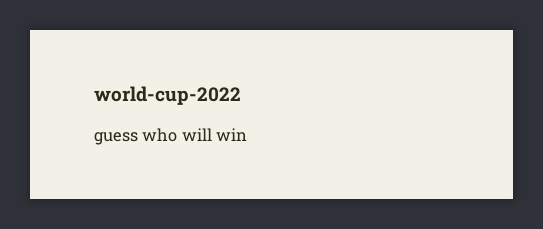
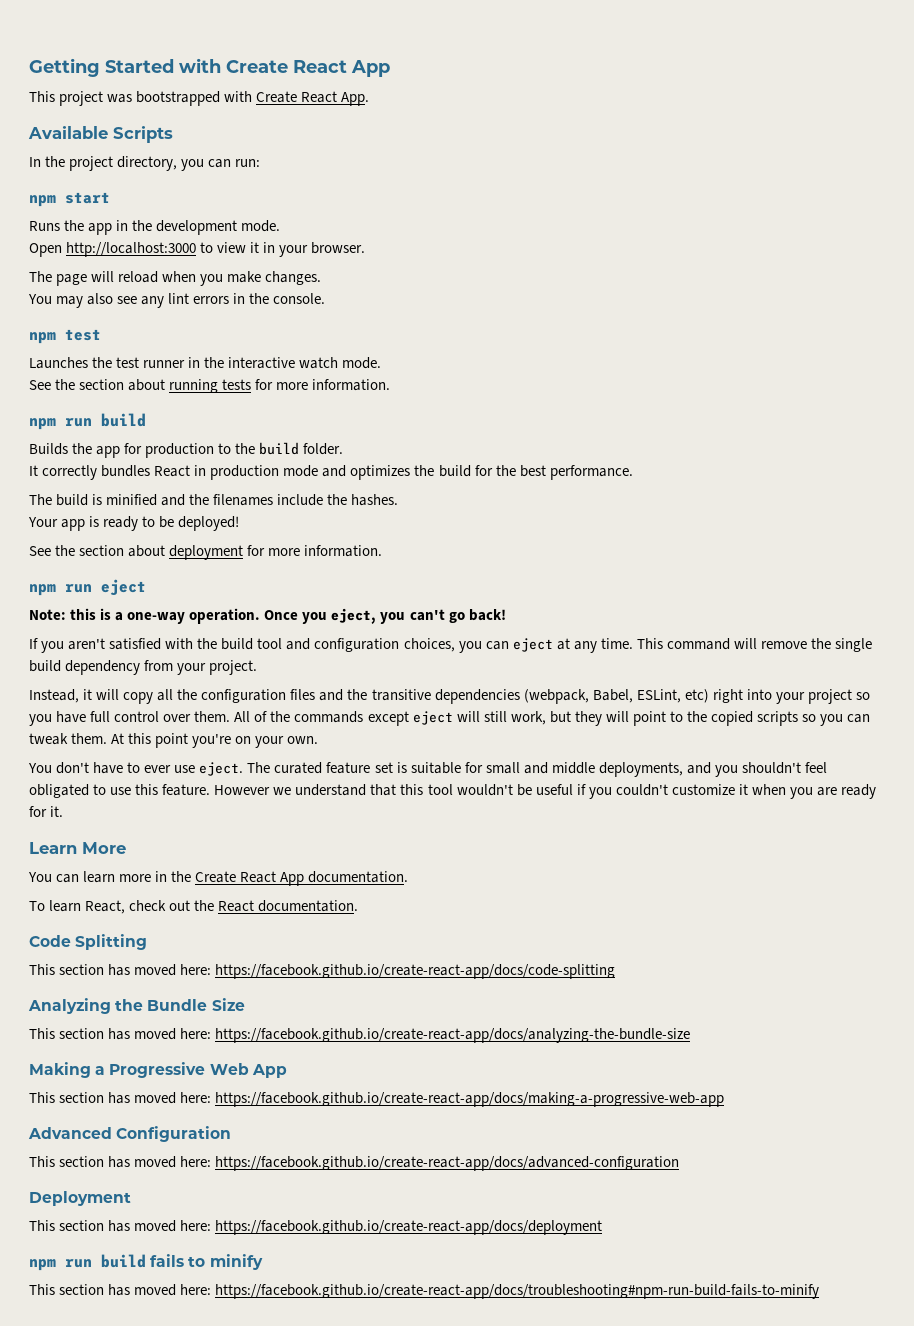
[94,86,241,105] [94,128,248,145] world-cup-2022 // guess who will win -> [29,58,390,77] [29,91,370,106] [28,126,173,143] [29,156,261,171] [29,192,110,207] [29,220,281,235] [29,242,366,257] [29,271,322,286] [28,293,326,308] [29,329,101,344] [29,357,382,369] [29,379,391,393] [29,413,146,430] [29,442,344,458] [29,465,633,480] [29,494,399,506] [28,516,240,531] [29,545,383,560] [29,579,146,596] [29,608,506,624] [29,638,873,653] [29,660,258,675] [29,689,870,704] [29,711,871,726] [29,733,319,748] [28,762,828,777] [29,784,877,799] [29,806,64,817] [29,842,126,854] [28,871,409,886] [29,900,359,914] [29,934,148,950] [29,964,616,979] [28,998,245,1014] [29,1028,691,1043] [29,1062,287,1078] [29,1092,725,1107] [28,1126,232,1142] [29,1156,680,1171] [29,1191,131,1206] [29,1220,603,1235] [29,1254,263,1271] [29,1284,820,1299] Getting Started with Create React App // This project was bootstrapped with Create React App. // Available Scripts // In the project directory, you can run: // npm start // Runs the app in the development mode. // Open http://localhost:3000 to view it in your browser. // The page will reload when you make changes. // You may also see any lint errors in the console. // npm test // Launches the test runner in the interactive watch mode. // See the section about running tests for more information. // npm run build // Builds the app for production to the build folder. // It correctly bundles React in production mode and optimizes the build for the best performance. // The build is minified and the filenames include the hashes. // Your app is ready to be deployed! // See the section about deployment for more information. // npm run eject // Note: this is a one-way operation. Once you eject, you can't go back! // If you aren't satisfied with the build tool and configuration choices, you can eject at any time. This command will remove the single build dependency from your project. // Instead, it will copy all the configuration files and the transitive dependencies (webpack, Babel, ESLint, etc) right into your project so you have full control over them. All of the commands except eject will still work, but they will point to the copied scripts so you can tweak them. At this point you're on your own. // You don't have to ever use eject. The curated feature set is suitable for small and middle deployments, and you shouldn't feel obligated to use this feature. However we understand that this tool wouldn't be useful if you couldn't customize it when you are ready for it. // Learn More // You can learn more in the Create React App documentation. // To learn React, check out the React documentation. // Code Splitting // This section has moved here: https://facebook.github.io/create-react-app/docs/code-splitting // Analyzing the Bundle Size // This section has moved here: https://facebook.github.io/create-react-app/docs/analyzing-the-bundle-size // Making a Progressive Web App // This section has moved here: https://facebook.github.io/create-react-app/docs/making-a-progressive-web-app // Advanced Configuration // This section has moved here: https://facebook.github.io/create-react-app/docs/advanced-configuration // Deployment // This section has moved here: https://facebook.github.io/create-react-app/docs/deployment // npm run build fails to minify // This section has moved here: https://facebook.github.io/create-react-app/docs/troubleshooting#npm-run-build-fails-to-minify

